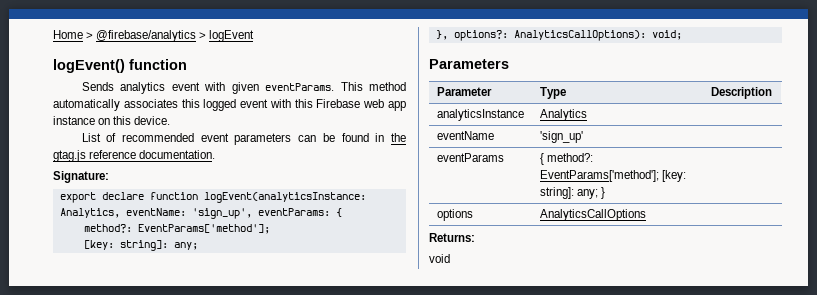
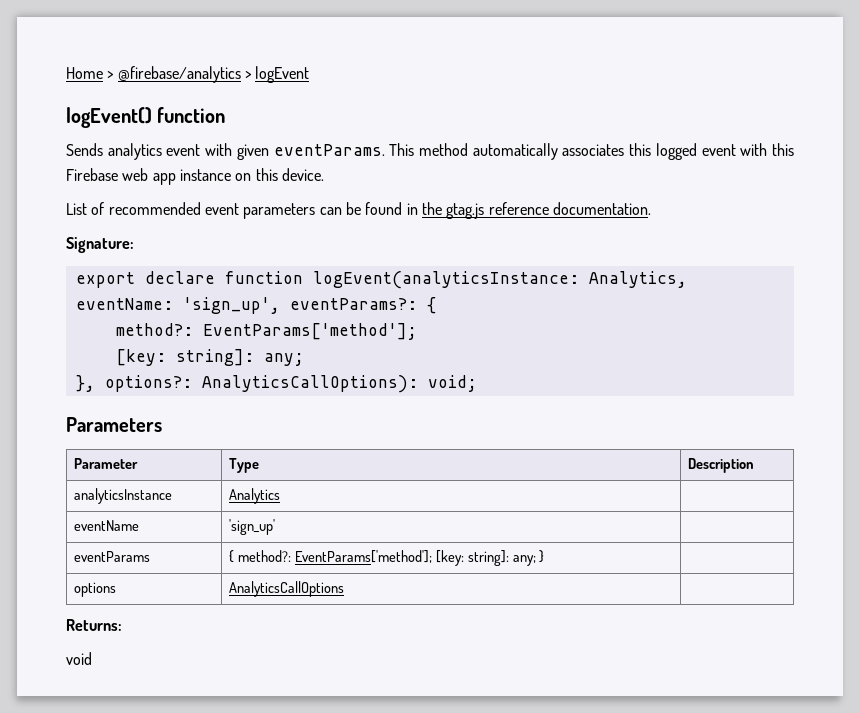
[257,208,330,216] eventParams: -> [289,298,417,310] eventParams?:

